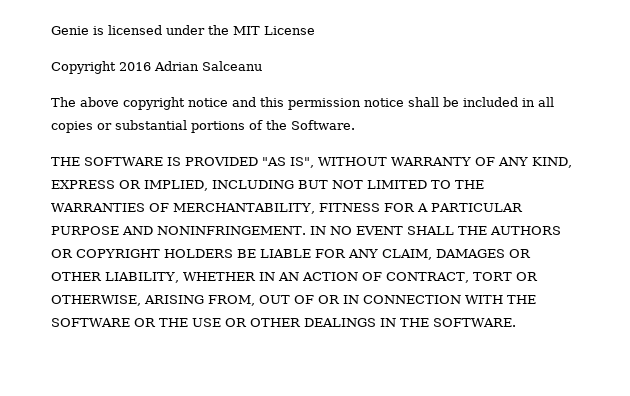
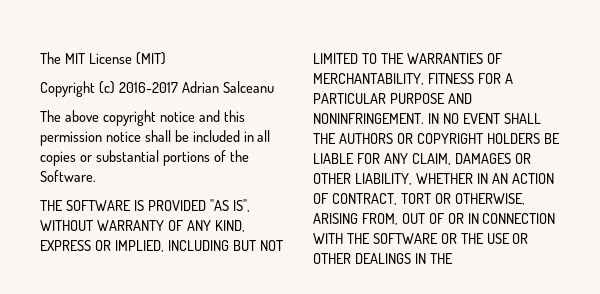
[51,25,229,35] Genie is licensed under the -> [40,52,61,64] The
(315, 30) none -> [135,52,166,65] (MIT)
[119,62,151,71] 2016 -> [98,81,178,94] (c) 2016-2017
[433,318,516,327] SOFTWARE. -> (453, 258) none

